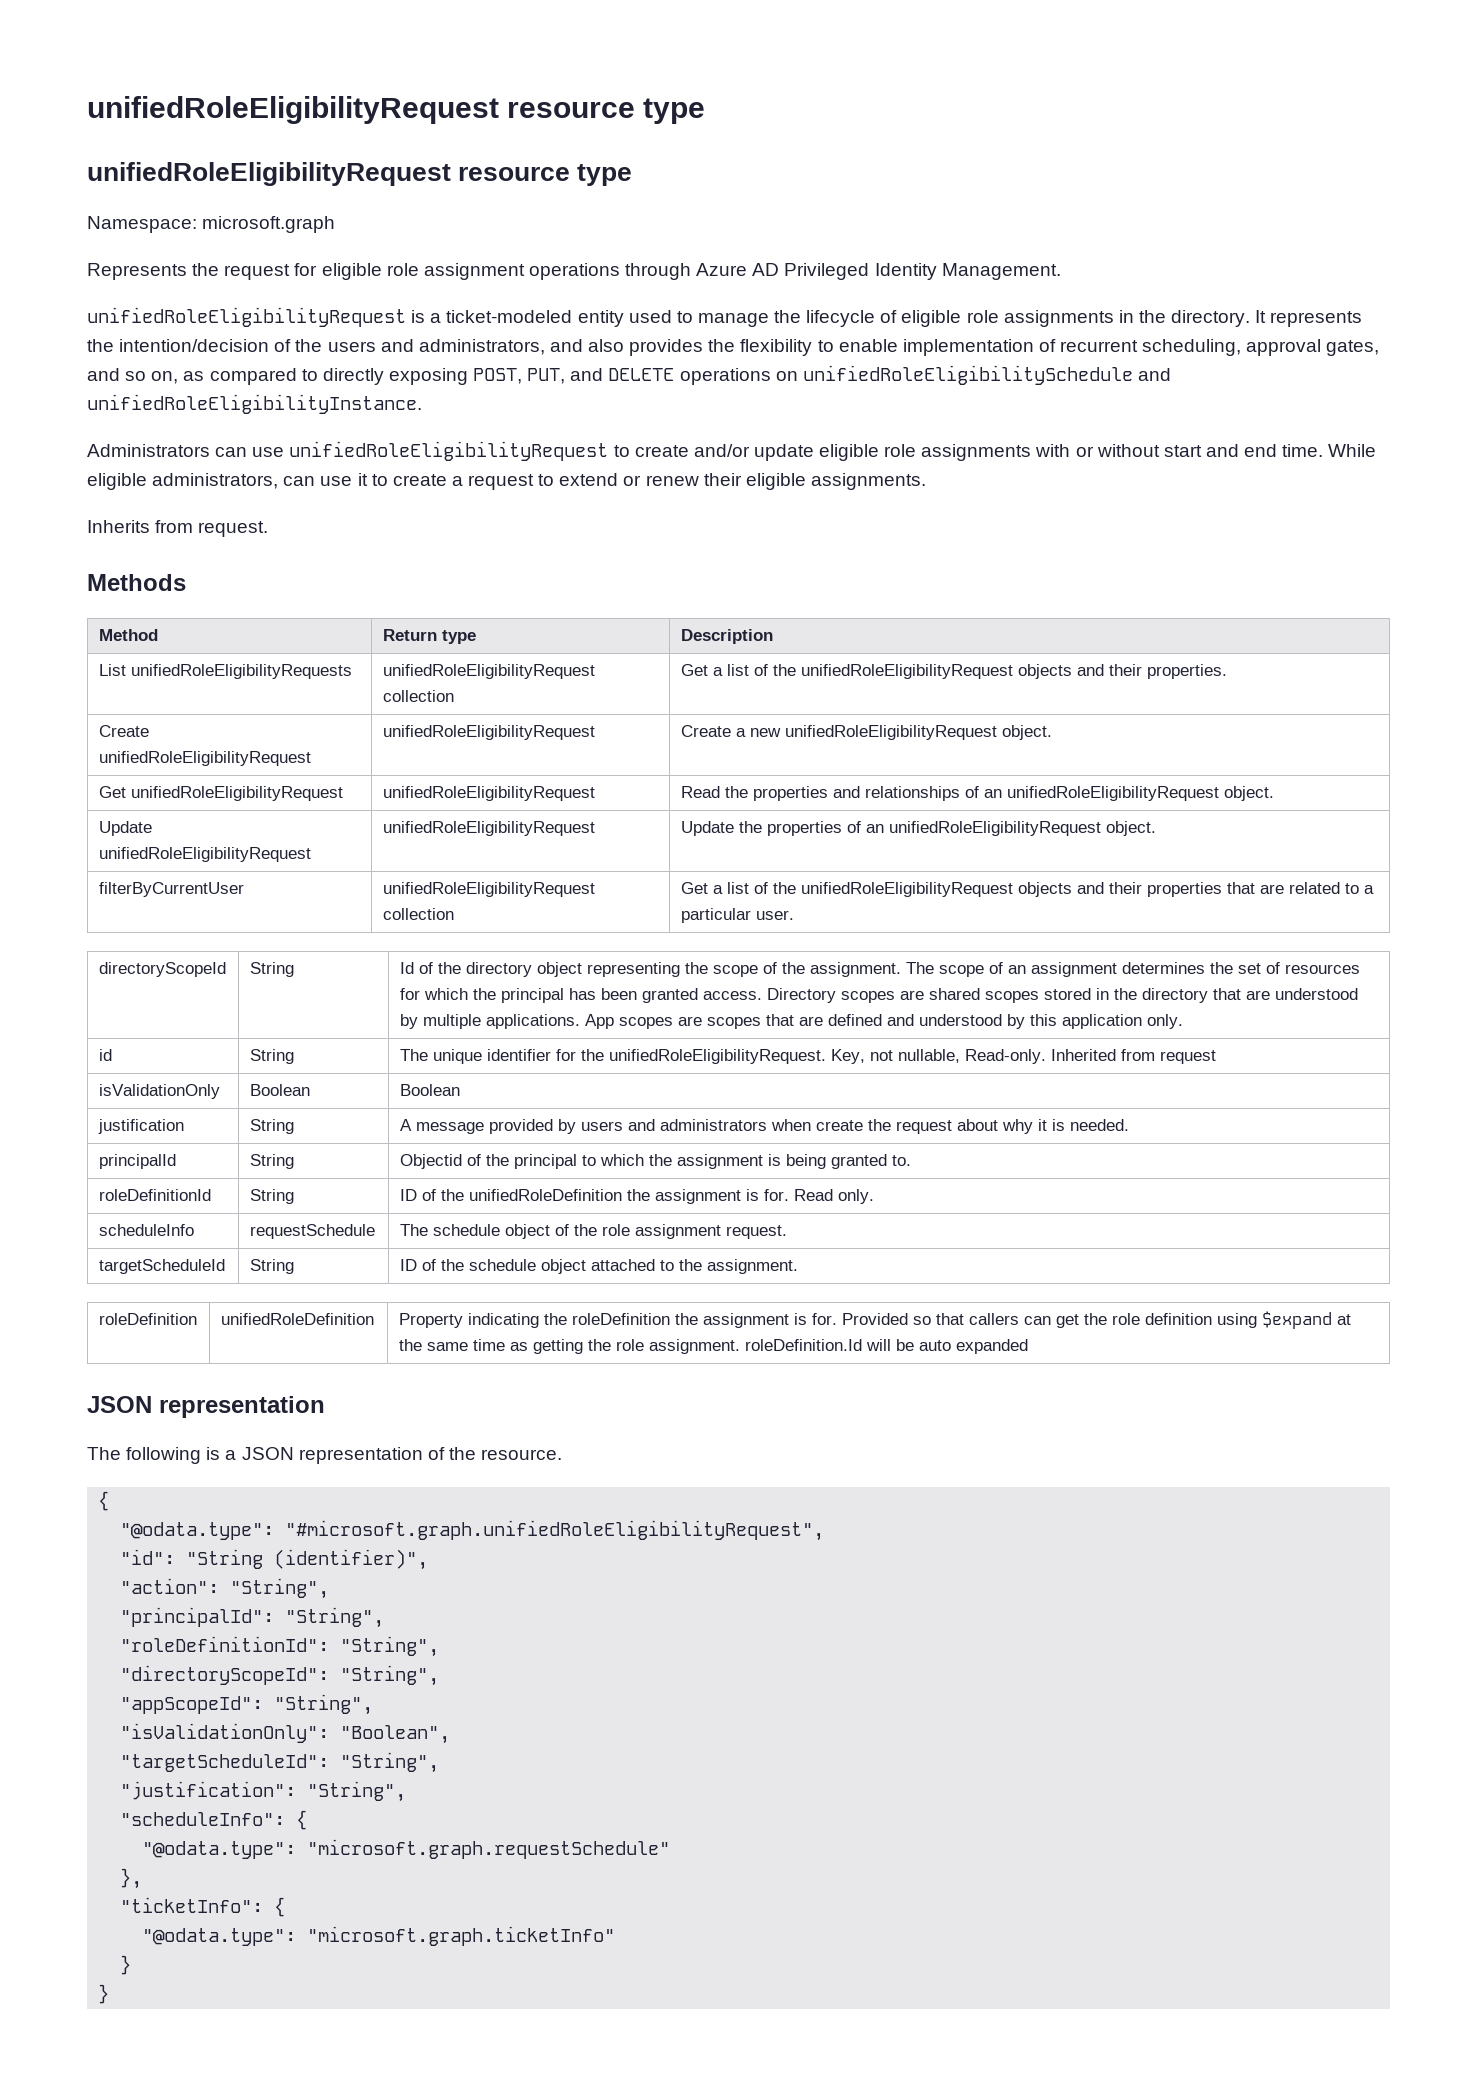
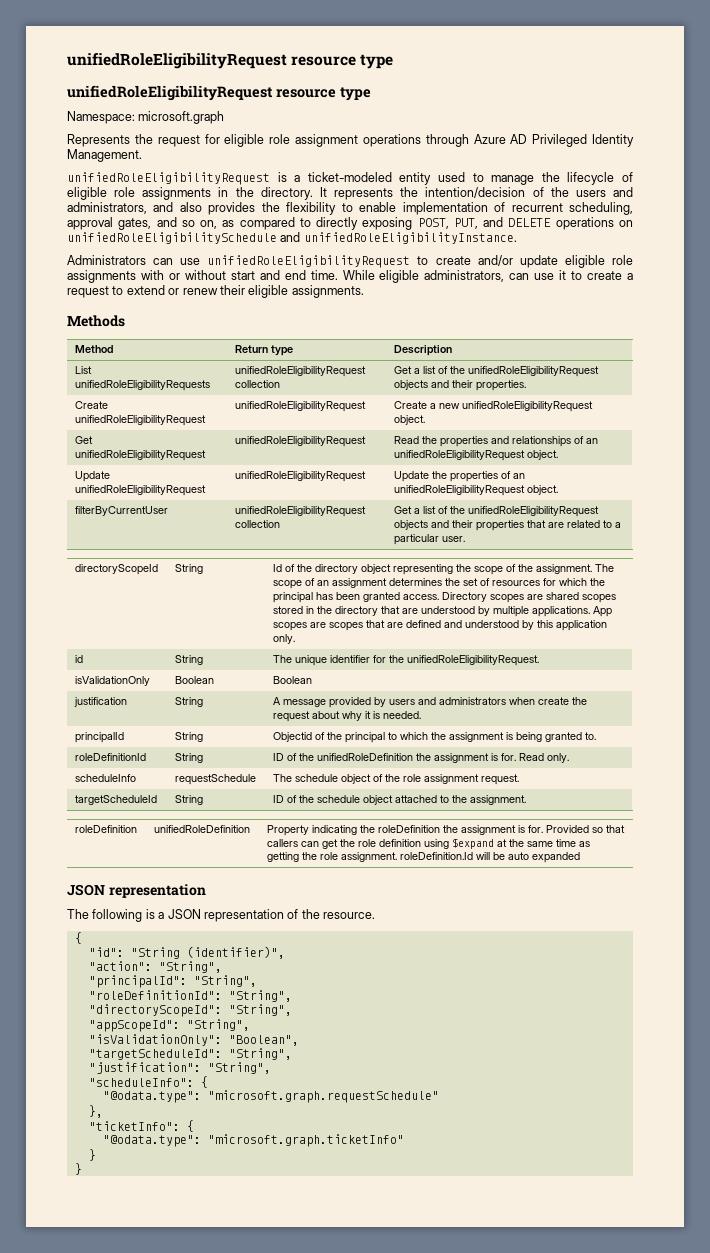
[87,520,269,537] // Inherits from request. -> (364, 291) none
[830,1049,1216,1064] Key, not nullable, Read-only. Inherited from request -> (540, 660) none
[120,1520,825,1541] // "@odata.type": "#microsoft.graph.unifiedRoleEligibilityRequest", -> (82, 938) none

